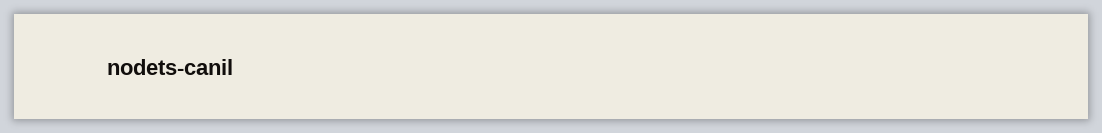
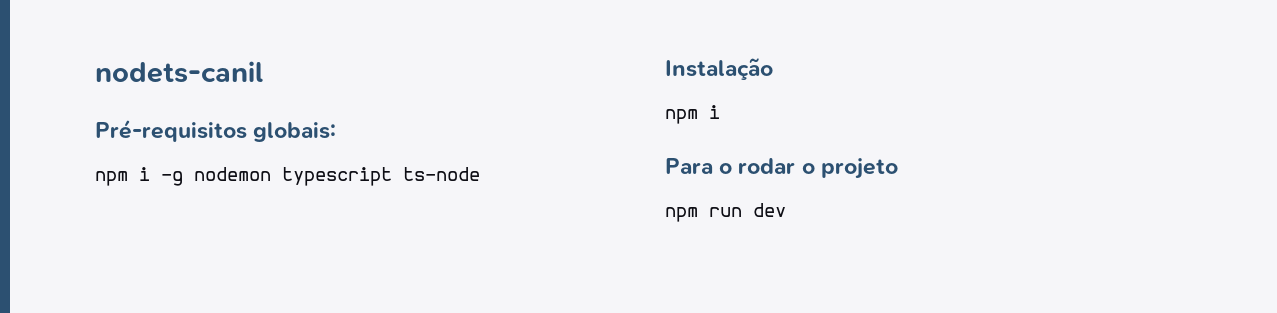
(233, 67) none -> [95,119,337,142] [95,167,480,186] [665,58,773,80] [665,105,720,124] [665,158,898,179] [665,203,786,222] // Pré-requisitos globais: // npm i -g nodemon typescript ts-node // Instalação // npm i // Para o rodar o projeto // npm run dev

